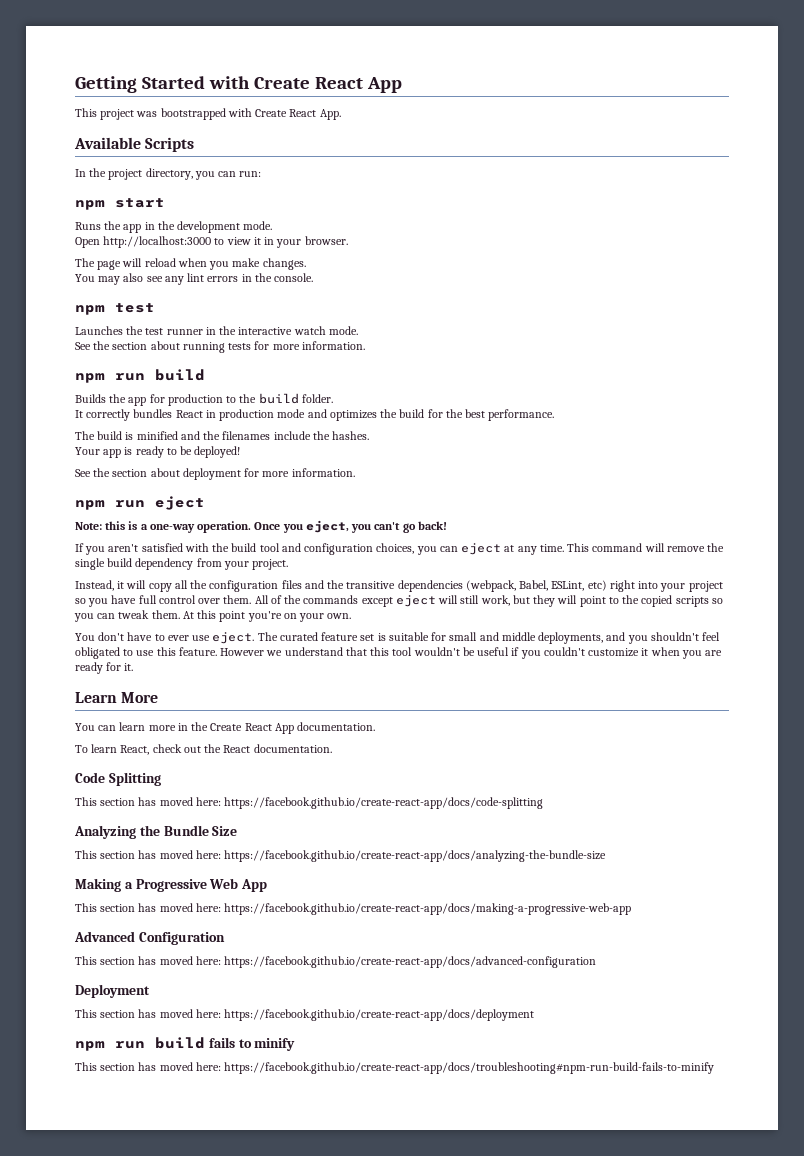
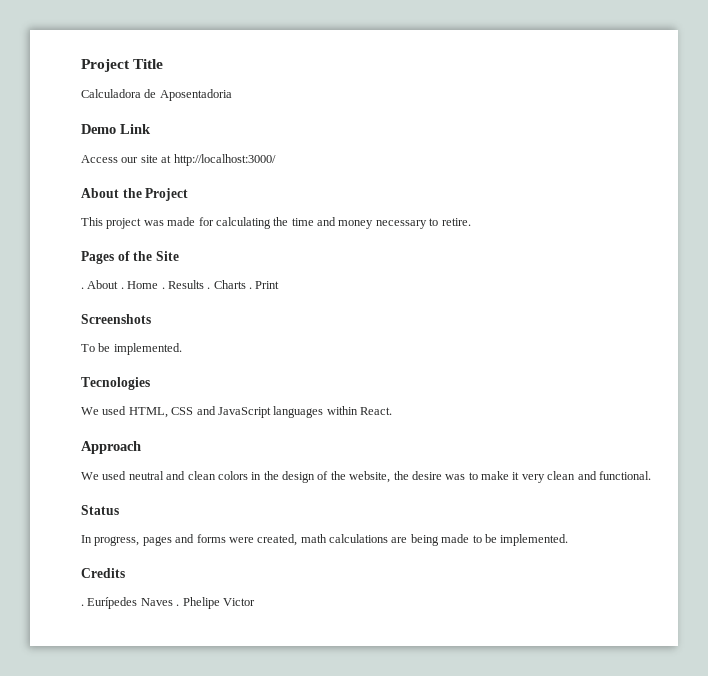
[75,76,402,93] [75,108,341,120] [74,137,195,152] [75,168,262,180] [75,198,165,210] [75,221,273,233] [75,236,348,248] [75,258,306,270] [75,273,314,285] [75,303,155,315] [75,326,358,335] [75,341,365,353] [75,369,205,383] [75,393,333,406] [75,409,555,421] [75,431,370,440] [75,446,241,458] [75,468,355,480] [75,496,205,510] [75,520,447,533] [75,543,725,555] [75,558,289,570] [75,580,723,592] [75,595,723,607] [74,610,352,622] [75,632,721,644] [75,647,723,659] [75,662,134,674] [75,692,159,703] [75,722,376,734] [75,744,332,755] [75,772,161,786] [75,797,544,809] [74,825,238,839] [75,850,607,862] [75,878,268,892] [75,903,632,915] [74,931,225,945] [75,956,597,968] [75,984,150,998] [75,1009,535,1021] [75,1037,296,1051] [75,1062,715,1074] Getting Started with Create React App // This project was bootstrapped with Create React App. // Available Scripts // In the project directory, you can run: // npm start // Runs the app in the development mode. // Open http://localhost:3000 to view it in your browser. // The page will reload when you make changes. // You may also see any lint errors in the console. // npm test // Launches the test runner in the interactive watch mode. // See the section about running tests for more information. // npm run build // Builds the app for production to the build folder. // It correctly bundles React in production mode and optimizes the build for the best performance. // The build is minified and the filenames include the hashes. // Your app is ready to be deployed! // See the section about deployment for more information. // npm run eject // Note: this is a one-way operation. Once you eject, you can't go back! // If you aren't satisfied with the build tool and configuration choices, you can eject at any time. This command will remove the single build dependency from your project. // Instead, it will copy all the configuration files and the transitive dependencies (webpack, Babel, ESLint, etc) right into your project so you have full control over them. All of the commands except eject will still work, but they will point to the copied scripts so you can tweak them. At this point you're on your own. // You don't have to ever use eject. The curated feature set is suitable for small and middle deployments, and you shouldn't feel obligated to use this feature. However we understand that this tool wouldn't be useful if you couldn't customize it when you are ready for it. // Learn More // You can learn more in the Create React App documentation. // To learn React, check out the React documentation. // Code Splitting // This section has moved here: https://facebook.github.io/create-react-app/docs/code-splitting // Analyzing the Bundle Size // This section has moved here: https://facebook.github.io/create-react-app/docs/analyzing-the-bundle-size // Making a Progressive Web App // This section has moved here: https://facebook.github.io/create-react-app/docs/making-a-progressive-web-app // Advanced Configuration // This section has moved here: https://facebook.github.io/create-react-app/docs/advanced-configuration // Deployment // This section has moved here: https://facebook.github.io/create-react-app/docs/deployment // npm run build fails to minify // This section has moved here: https://facebook.github.io/create-react-app/docs/troubleshooting#npm-run-build-fails-to-minify -> [81,59,164,72] [81,89,232,101] [81,124,151,134] [81,154,276,166] [81,188,189,201] [81,217,471,229] [81,251,179,264] [81,280,280,289] [81,314,151,324] [81,343,182,355] [81,377,150,390] [81,406,392,418] [81,441,141,454] [81,471,651,483] [81,505,119,515] [81,534,569,546] [81,568,125,578] [81,597,255,609] Project Title // Calculadora de Aposentadoria // Demo Link // Access our site at http://localhost:3000/ // About the Project // This project was made for calculating the time and money necessary to retire. // Pages of the Site // . About . Home . Results . Charts . Print // Screenshots // To be implemented. // Tecnologies // We used HTML, CSS and JavaScript languages within React. // Approach // We used neutral and clean colors in the design of the website, the desire was to make it very clean and functional. // Status // In progress, pages and forms were created, math calculations are being made to be implemented. // Credits // . Eurípedes Naves . Phelipe Victor

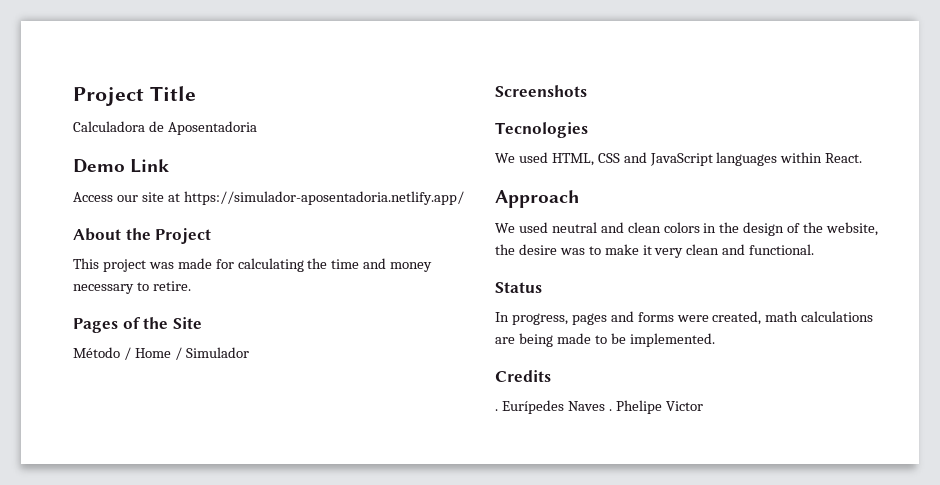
[173,154,276,166] http://localhost:3000/ -> [183,191,464,205] https://simulador-aposentadoria.netlify.app/
[81,280,280,289] [81,314,151,324] [81,343,182,355] . About . Home . Results . Charts . Print // Screenshots // To be implemented. -> [73,347,249,360] [495,85,587,97] Método / Home / Simulador // Screenshots

